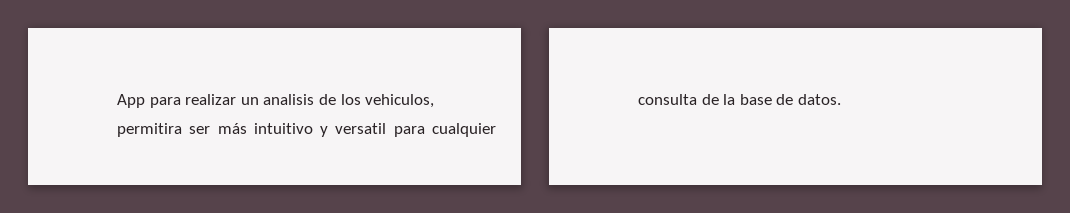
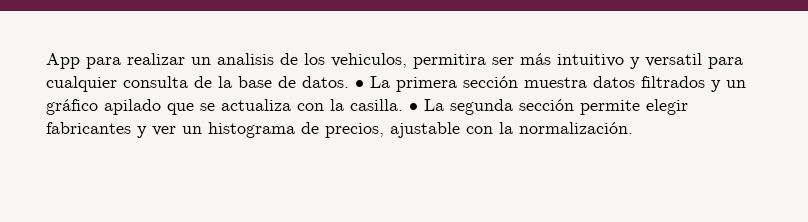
(841, 99) none -> [355,76,746,92] [46,99,688,115] [46,122,633,138] • La primera sección muestra datos filtrados y un gráfico apilado que se actualiza con la casilla. • La segunda sección permite elegir fabricantes y ver un histograma de precios, ajustable con la normalización.

